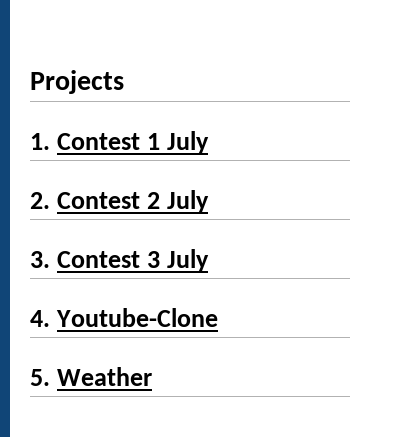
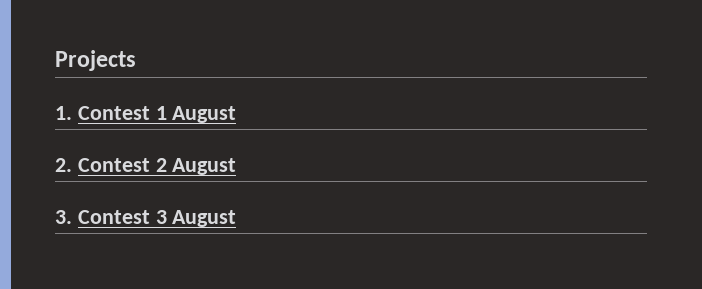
[166,131,209,154] July -> [172,106,237,123] August
[166,190,209,213] July -> [172,158,237,175] August
[166,249,209,272] [30,308,218,327] [30,367,152,386] July // 4. Youtube-Clone // 5. Weather -> [172,210,237,227] August

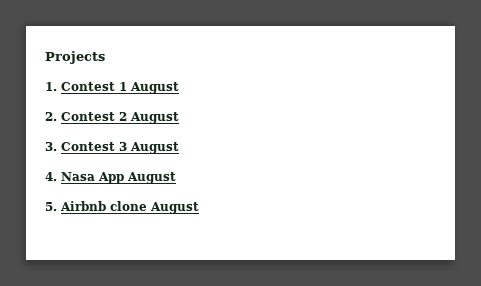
(237, 218) none -> [45,172,176,184] [45,201,199,214] // 4. Nasa App August // 5. Airbnb clone August

